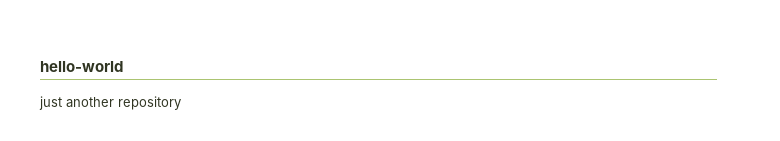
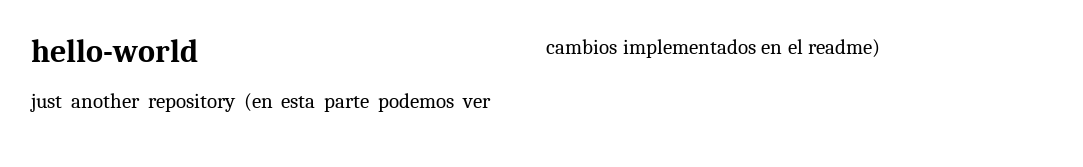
(181, 103) none -> [243,93,491,112] [546,39,881,58] (en esta parte podemos ver cambios implementados en el readme)

